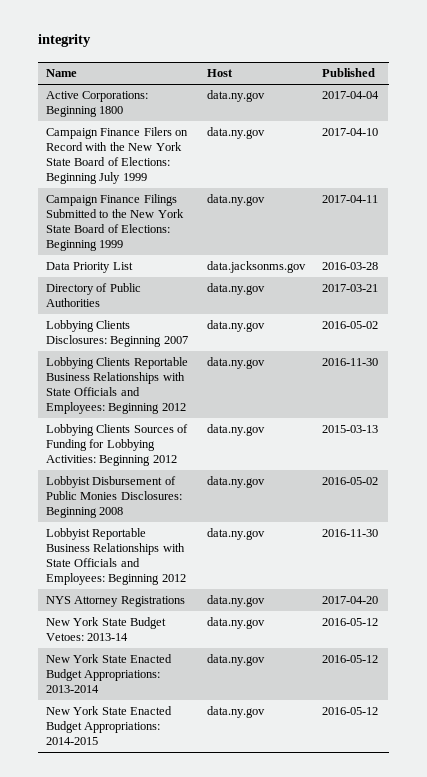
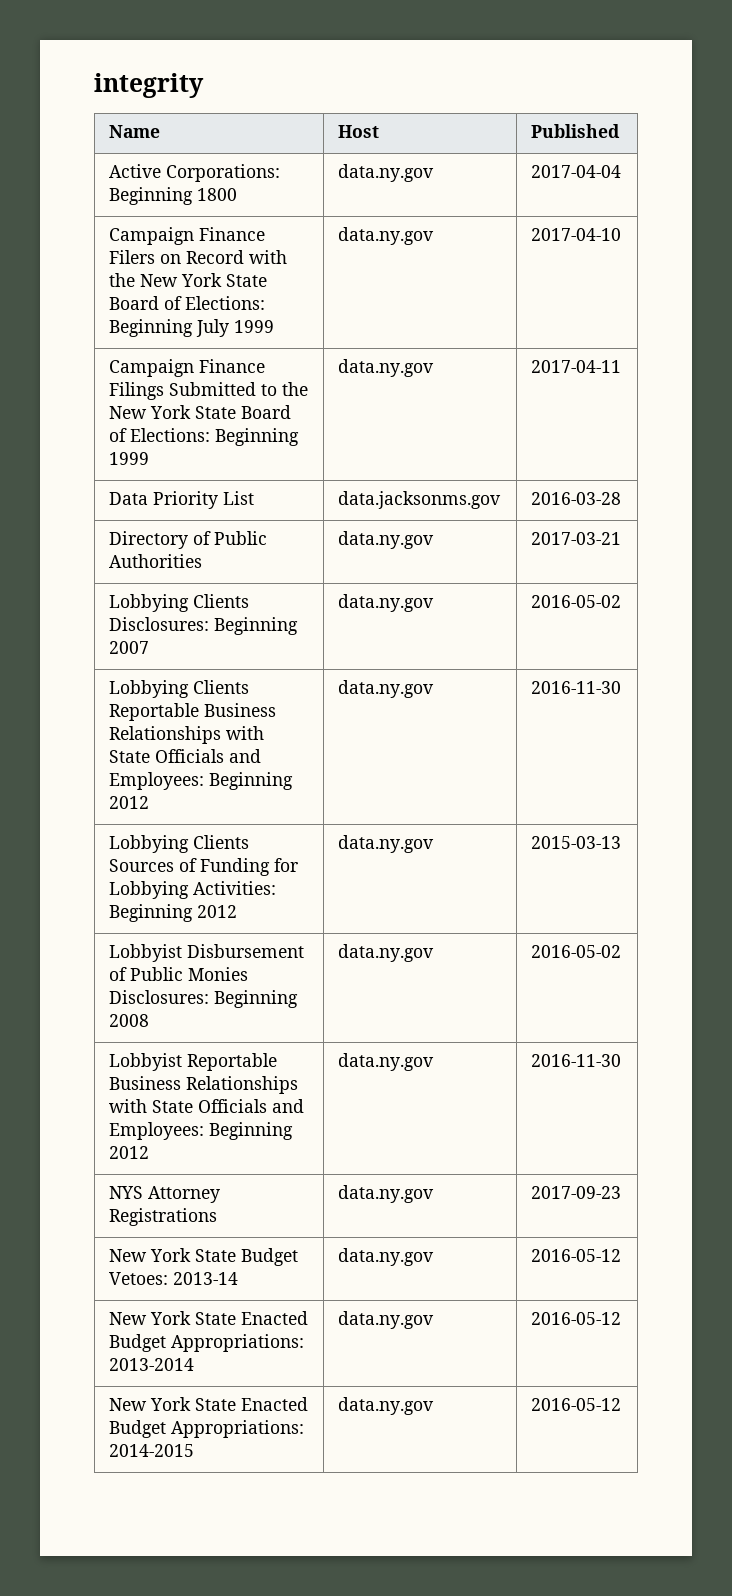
[322,596,379,604] 2017‑04‑20 -> [530,1186,621,1199] 2017-09-23

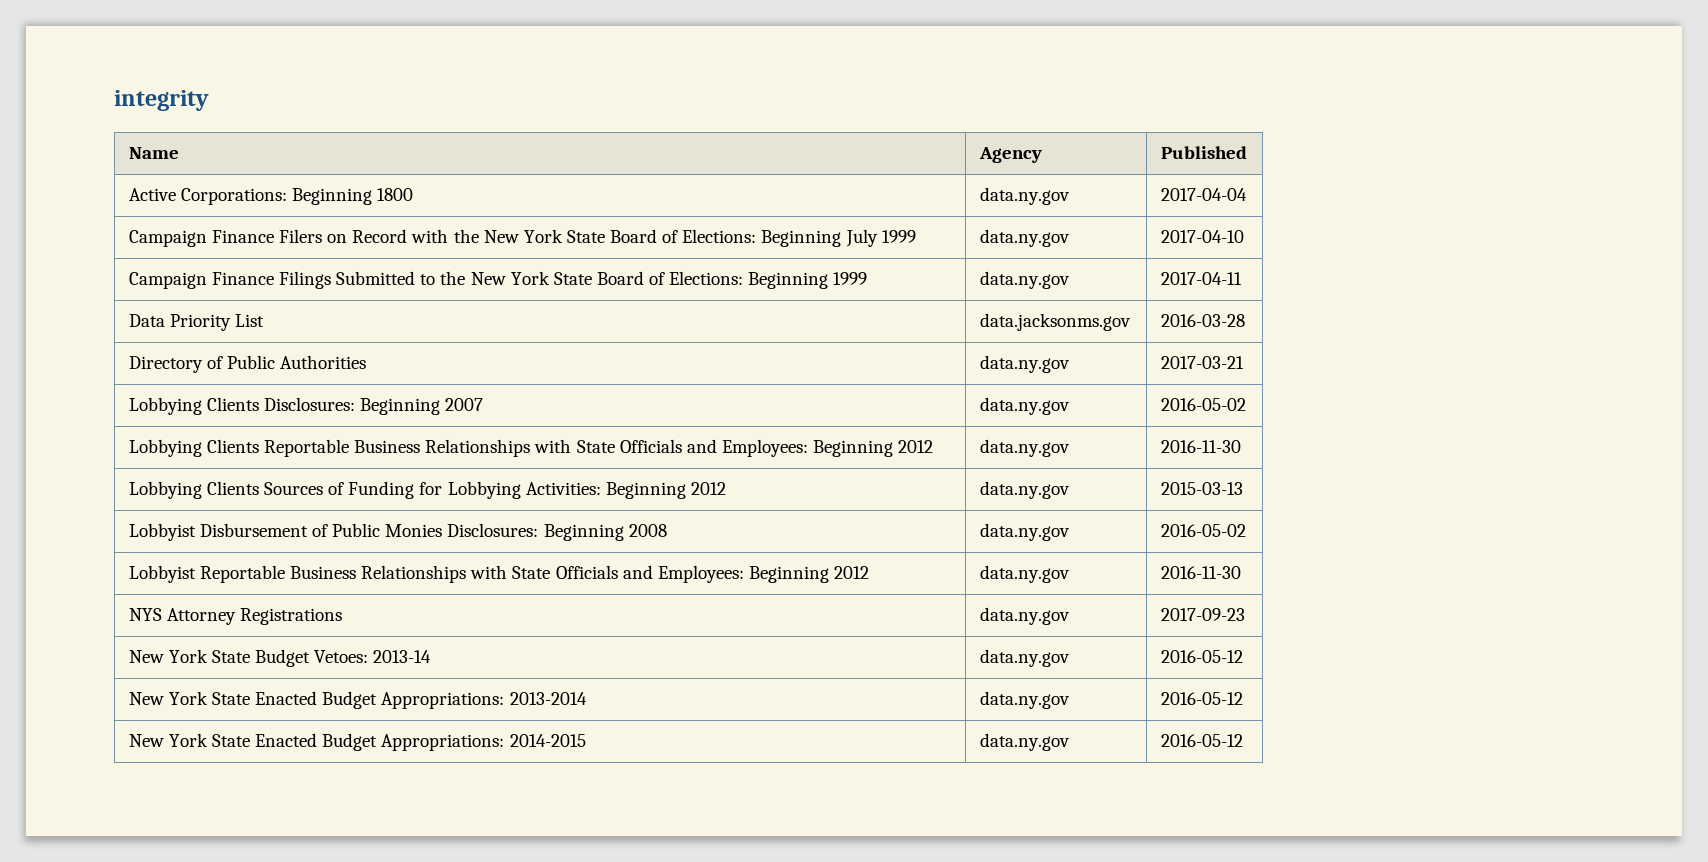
[337,125,379,138] Host -> [978,147,1042,163] Agency

